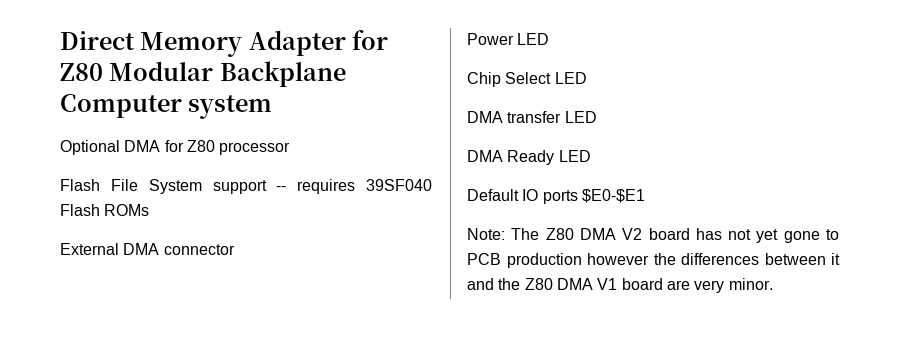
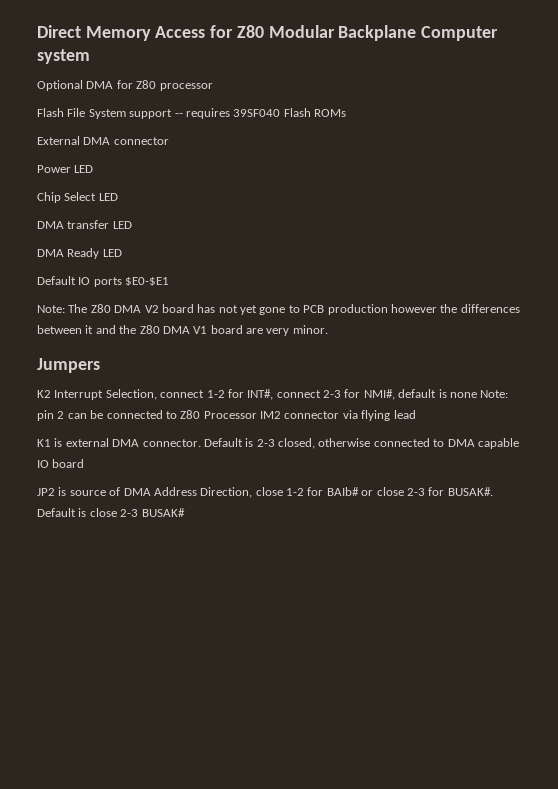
[248,30,346,56] Adapter -> [155,26,206,38] Access
(773, 284) none -> [37,358,100,373] [37,389,509,400] [37,410,416,421] [37,438,519,449] [37,459,85,468] [37,487,493,498] [37,508,185,517] // Jumpers // K2 Interrupt Selection, connect 1-2 for INT#, connect 2-3 for NMI#, default is none Note: pin 2 can be connected to Z80 Processor IM2 connector via flying lead // K1 is external DMA connector. Default is 2-3 closed, otherwise connected to DMA capable IO board // JP2 is source of DMA Address Direction, close 1-2 for BAIb# or close 2-3 for BUSAK#. Default is close 2-3 BUSAK#

